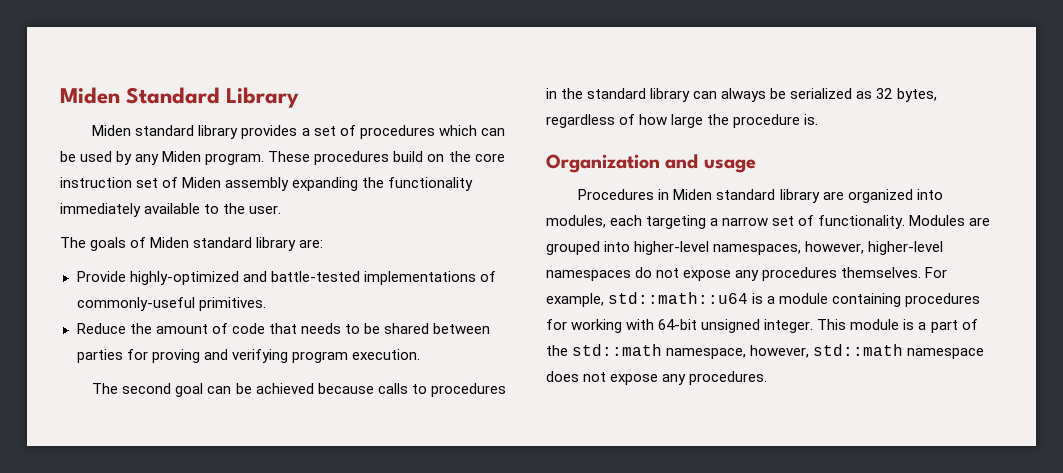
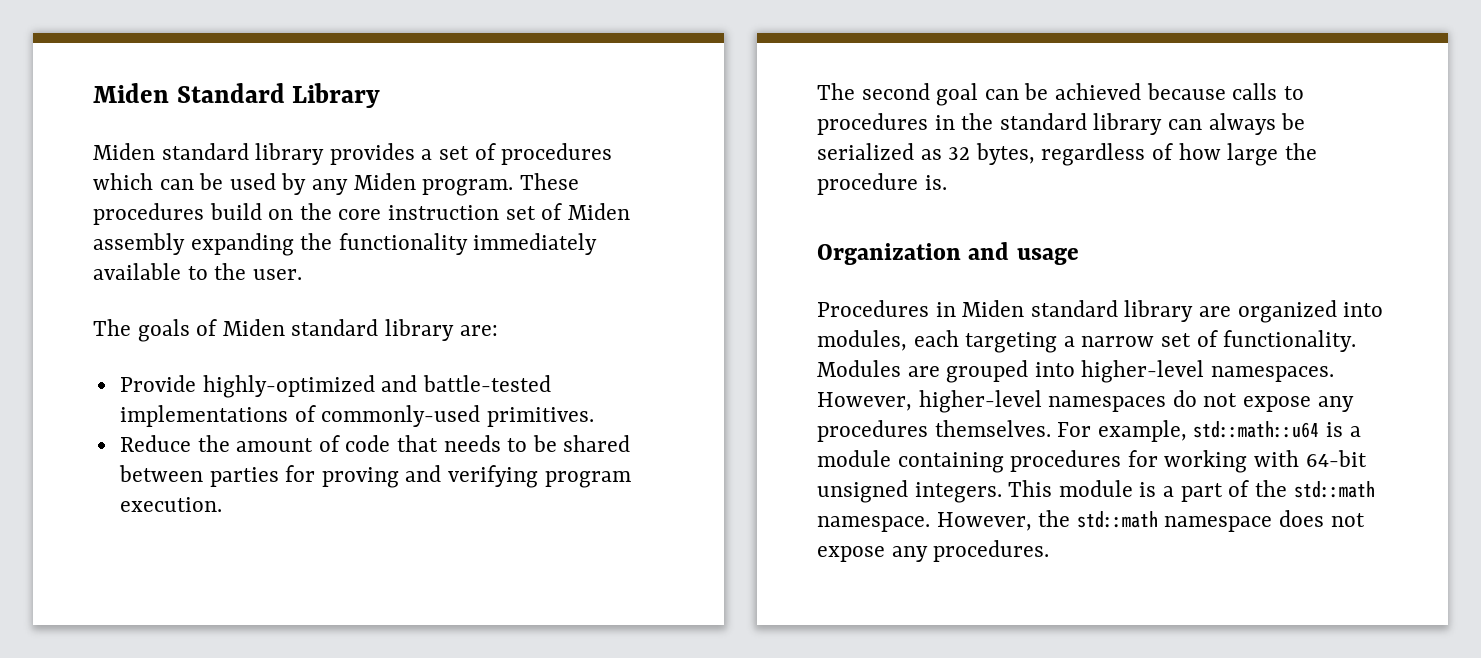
[76,297,195,311] commonly-useful -> [321,405,481,427] commonly-used
[713,241,865,255] namespaces, however, -> [1211,366,1335,382] [817,392,912,411] namespaces. However,
[764,319,814,333] integer. -> [914,482,1002,503] integers.
[666,345,810,359] namespace, however, -> [817,510,1071,532] namespace. However, the

